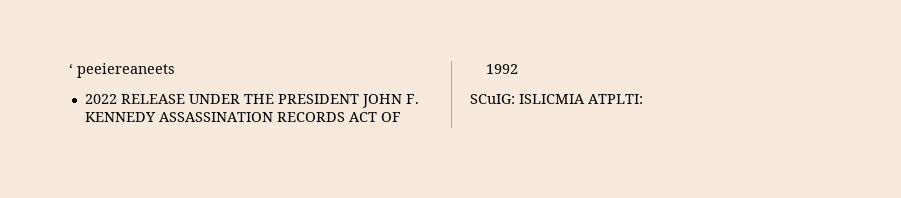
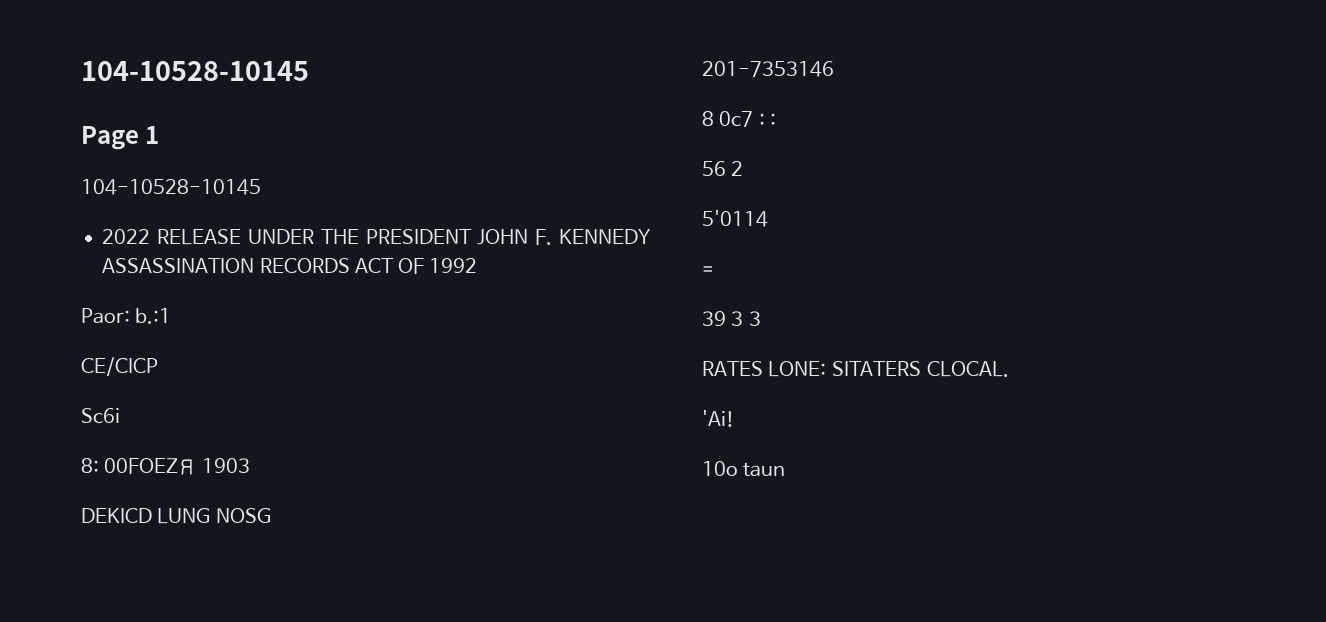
[69,63,175,78] ‘ peeiereaneets -> [81,61,309,81] [81,126,160,150] [81,179,261,195] 104-10528-10145 // Page 1 // 104-10528-10145
[470,94,643,104] SCuIG: ISLICMIA ATPLTI: -> [81,308,172,324] [81,357,158,376] [81,408,120,424] [81,458,250,475] [81,508,271,524] [702,61,834,77] [702,111,776,127] [702,161,744,176] [702,210,768,227] [702,266,714,276] [702,311,761,326] [702,361,1009,377] [702,410,735,427] [702,461,786,477] Paor: b.:1 // CE/CICP // Sc6i // 8: 00FOEZЯ 1903 // DEKICD LUNG NOSG // 201-7353146 // 8 0c7 : : // 56 2 // 5'0114 // = // 39 3 3 // RATES LONE: SITATERS CLOCAL. // 'Ai! // 10o taun

